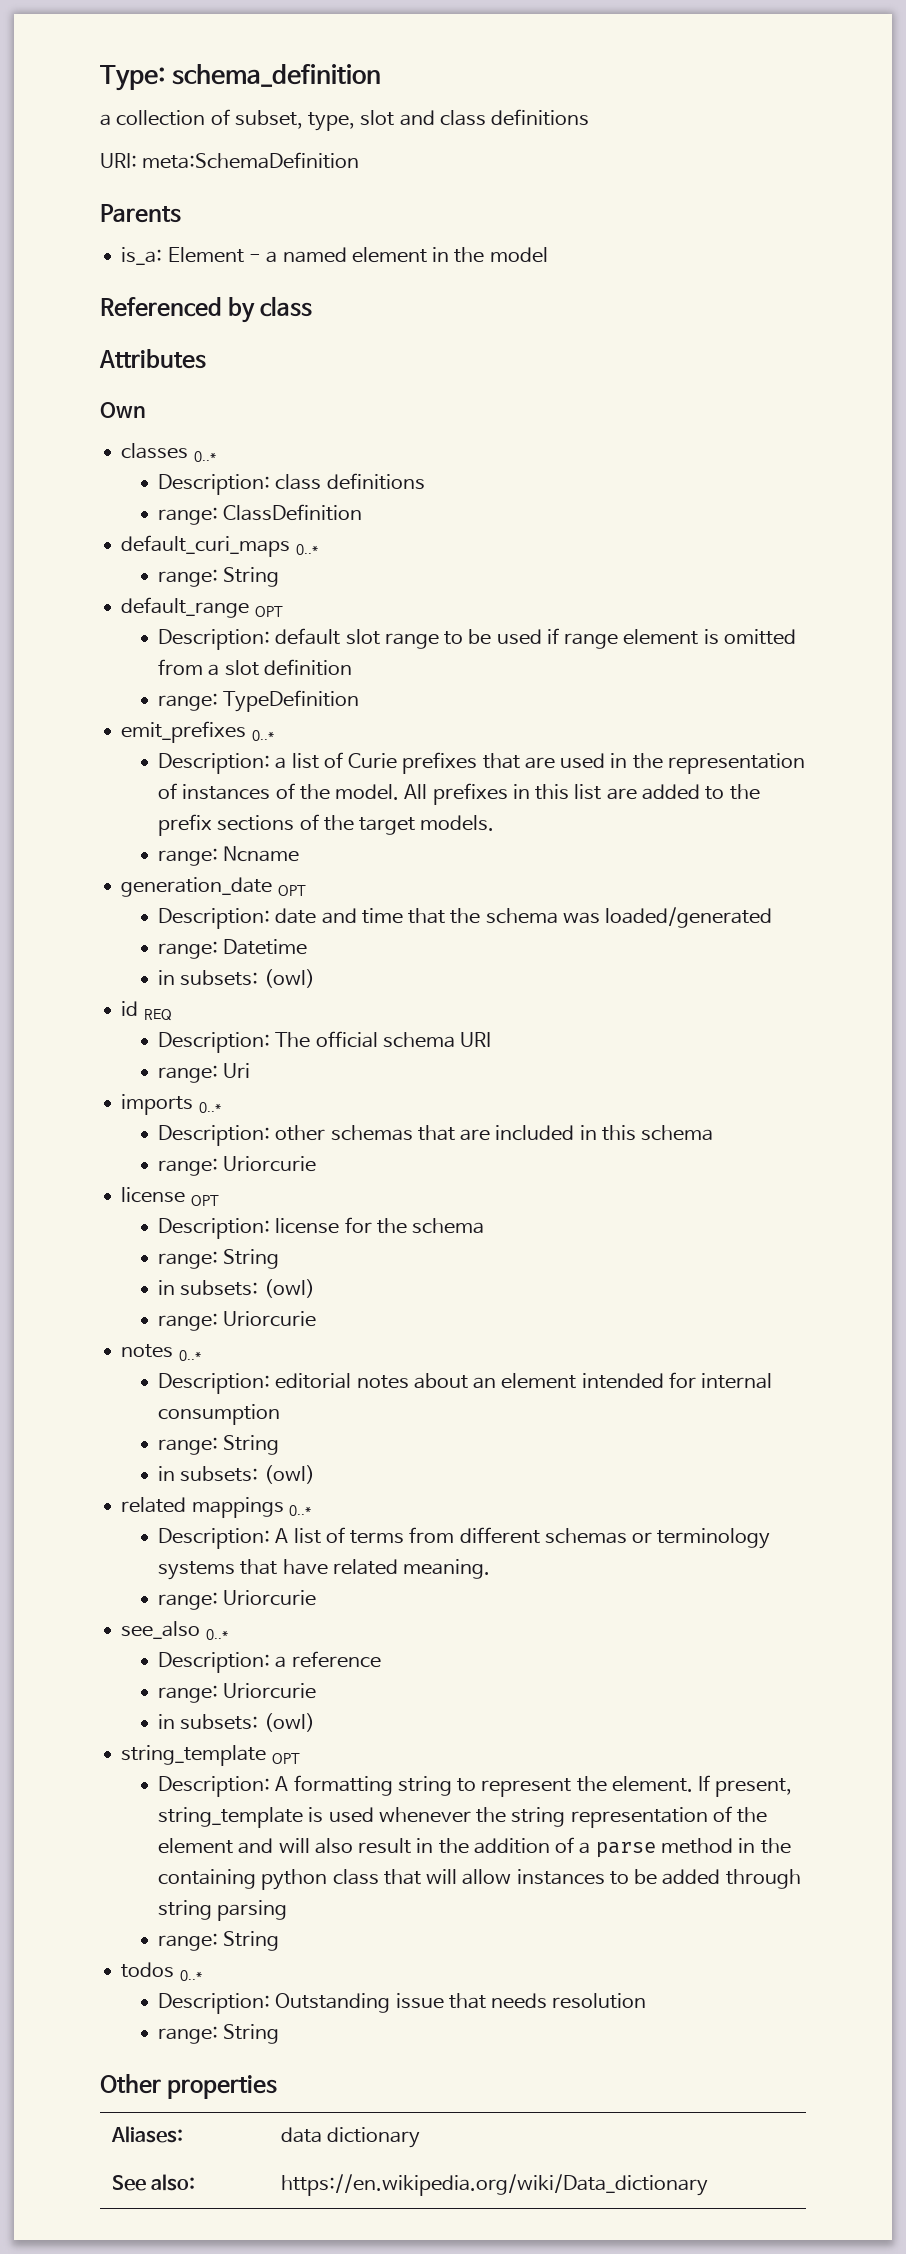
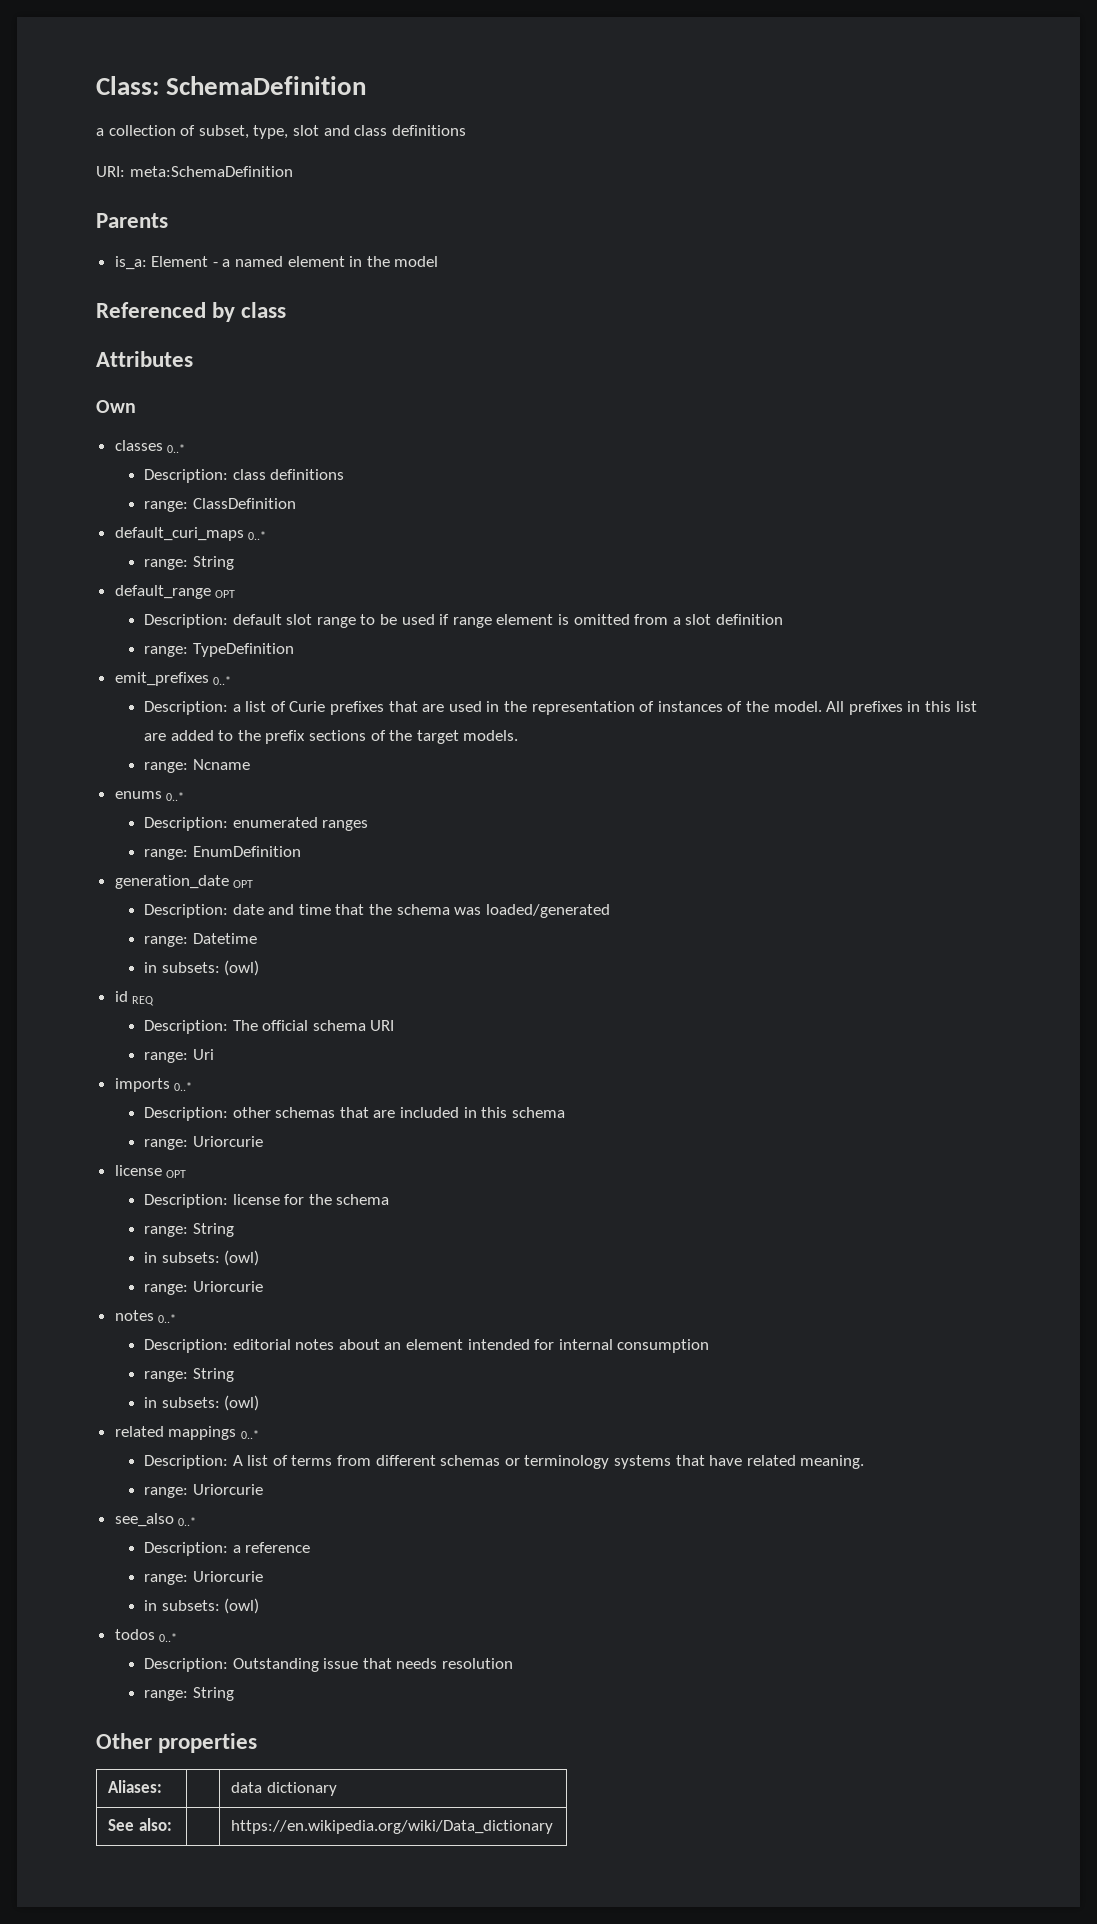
[100,64,381,91] Type: schema_definition -> [96,76,367,95] Class: SchemaDefinition
(300, 854) none -> [114,791,185,801] [144,817,369,831] [144,846,301,860] // enums 0..* // Description: enumerated ranges // range: EnumDefinition
[121,1745,300,1766] [158,1775,793,1797] [158,1806,768,1828] [158,1837,791,1858] [158,1869,801,1890] [158,1900,288,1921] [158,1931,280,1951] // string_template OPT // Description: A formatting string to represent the element. If present, string_template is used whenever the string representation of the element and will also result in the addition of a parse method in the containing python class that will allow instances to be added through string parsing // range: String -> (260, 1606) none

